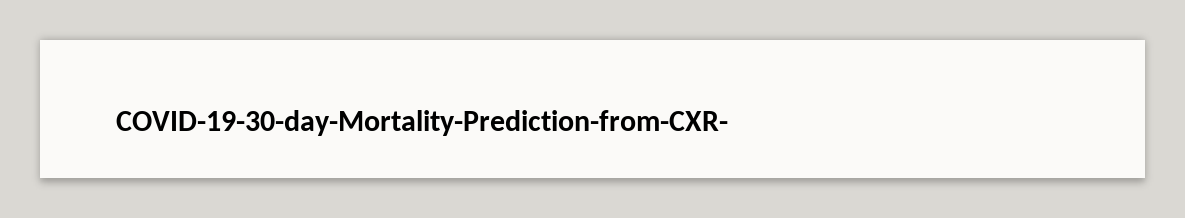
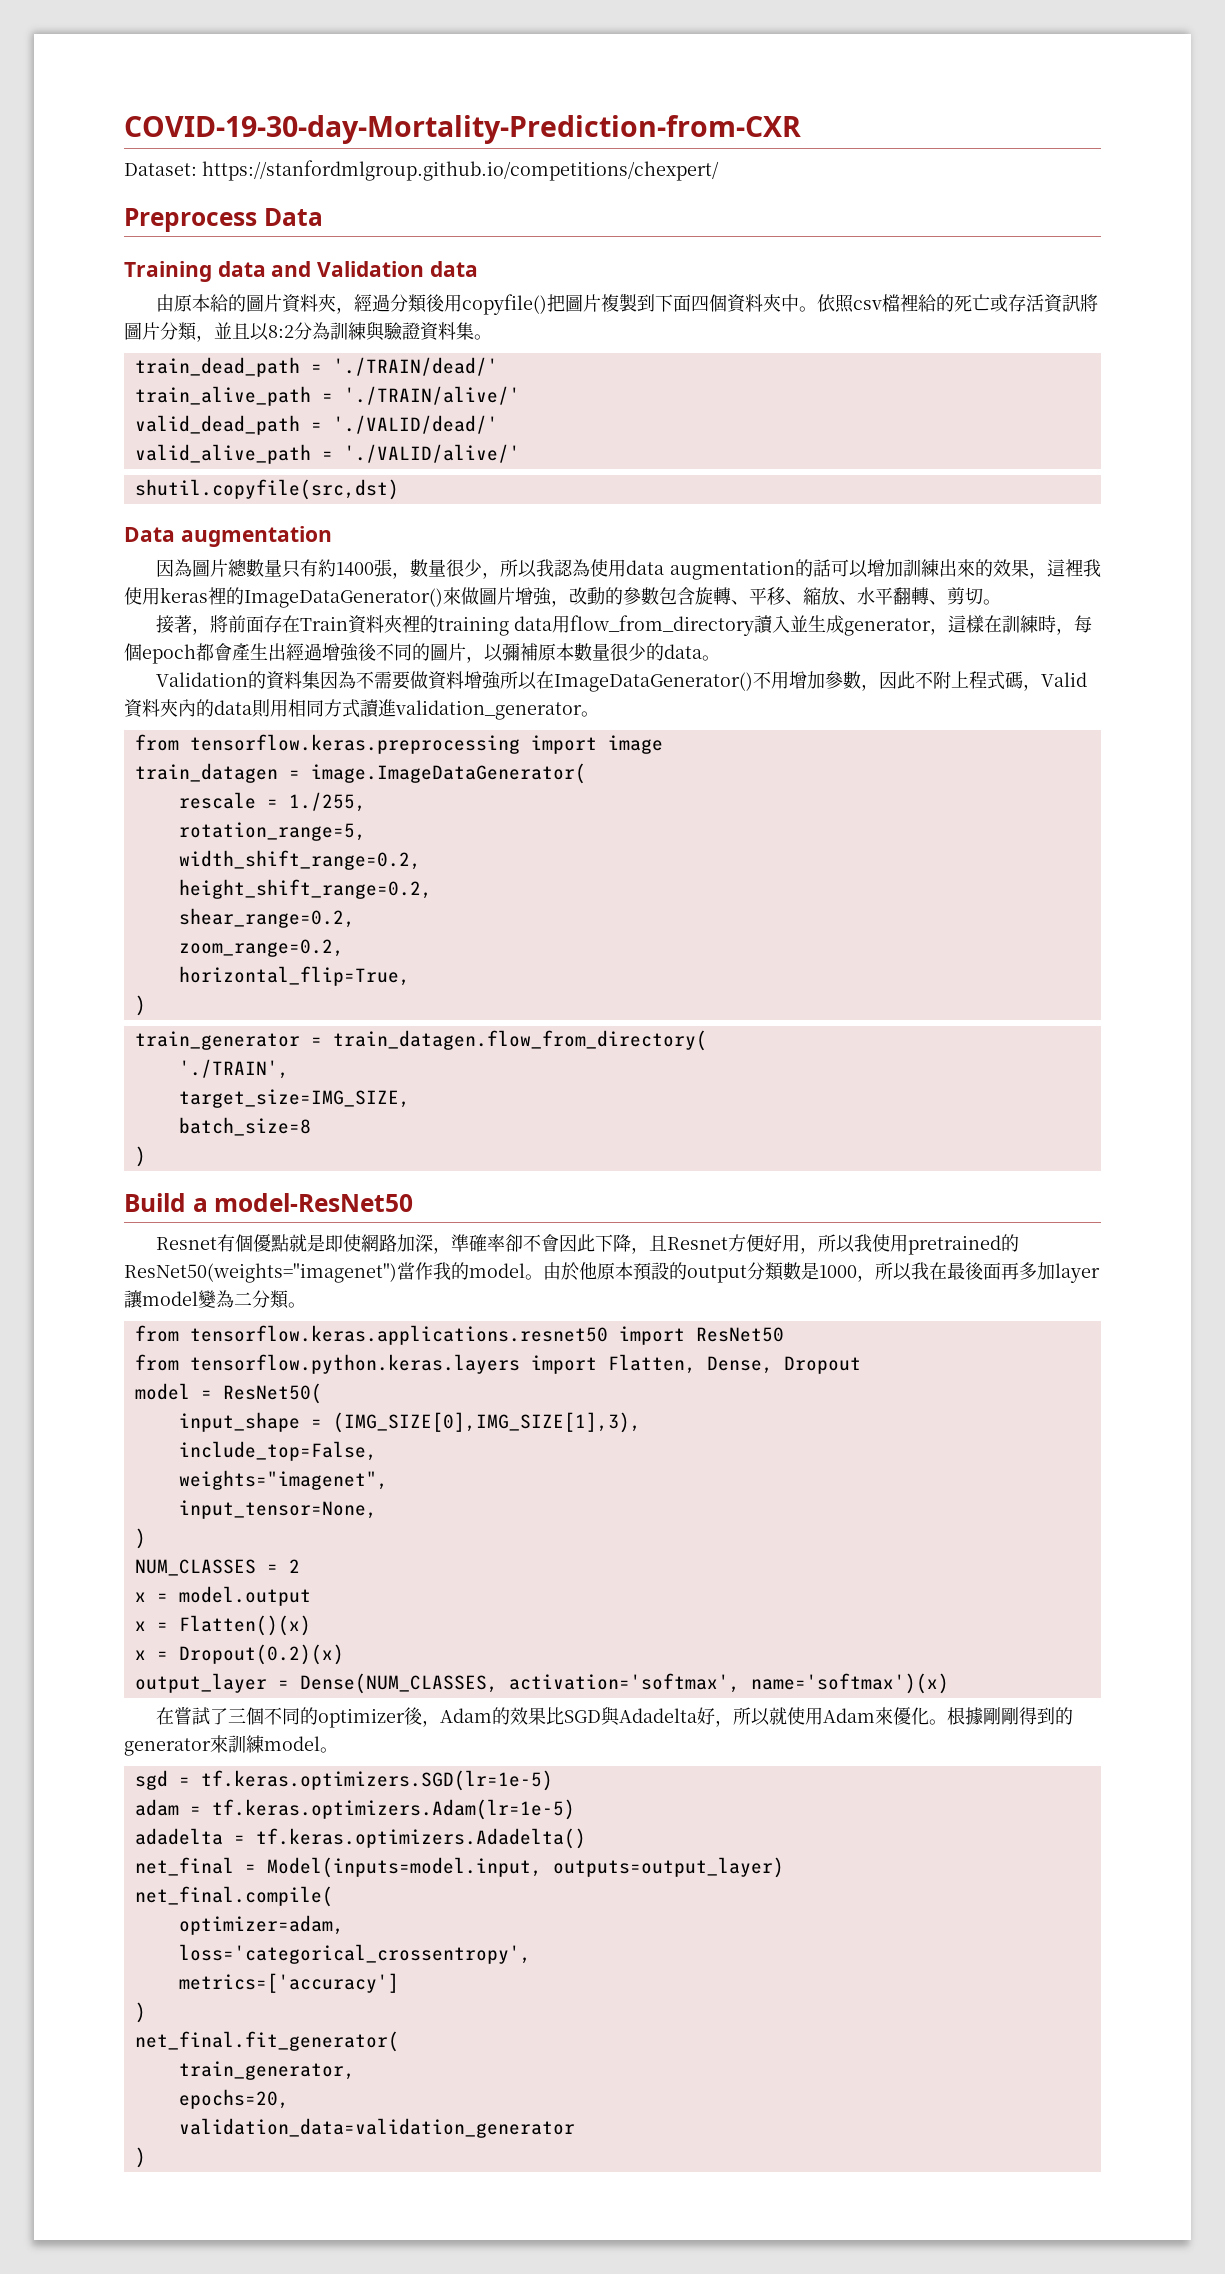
[116,110,728,136] COVID-19-30-day-Mortality-Prediction-from-CXR- -> [124,115,801,144] [124,160,719,181] [124,208,323,232] [124,261,478,282] [155,293,1098,315] [124,321,492,342] [134,357,498,377] [134,386,520,406] [134,415,498,435] [134,444,520,464] [134,479,399,500] [124,526,332,547] [155,559,1101,580] [124,587,1001,608] [155,615,1092,636] [124,643,720,664] [155,671,1087,692] [124,699,599,720] [134,734,663,754] [134,763,586,784] [178,792,366,812] [178,822,366,841] [178,850,421,870] [178,879,432,899] [178,908,355,928] [178,939,344,957] [178,966,410,986] [134,995,146,1016] [134,1030,707,1051] [178,1059,289,1079] [178,1089,410,1108] [178,1117,311,1136] [134,1146,146,1167] [124,1193,414,1212] [155,1234,1019,1255] [124,1262,1100,1283] [124,1290,306,1309] [134,1325,784,1345] [134,1354,861,1374] [134,1383,322,1404] [178,1412,641,1433] [178,1441,377,1461] [178,1470,388,1490] [178,1500,377,1519] [134,1528,146,1549] [134,1559,300,1576] [134,1586,311,1606] [134,1615,311,1636] [134,1644,344,1665] [134,1673,949,1694] [155,1706,1073,1728] [124,1735,338,1756] [134,1770,553,1791] [134,1799,575,1820] [134,1828,586,1849] [134,1857,784,1878] [134,1886,333,1907] [178,1915,344,1935] [178,1944,531,1964] [178,1973,399,1993] [134,2002,146,2023] [134,2031,399,2052] [178,2061,355,2080] [178,2089,289,2109] [178,2118,575,2138] [134,2147,146,2168] COVID-19-30-day-Mortality-Prediction-from-CXR // Dataset: https://stanfordmlgroup.github.io/competitions/chexpert/ // Preprocess Data // Training data and Validation data // 由原本給的圖片資料夾，經過分類後用copyfile()把圖片複製到下面四個資料夾中。依照csv檔裡給的死亡或存活資訊將圖片分類，並且以8:2分為訓練與驗證資料集。 // train_dead_path = './TRAIN/dead/' // train_alive_path = './TRAIN/alive/' // valid_dead_path = './VALID/dead/' // valid_alive_path = './VALID/alive/' // shutil.copyfile(src,dst) // Data augmentation // 因為圖片總數量只有約1400張，數量很少，所以我認為使用data augmentation的話可以增加訓練出來的效果，這裡我使用keras裡的ImageDataGenerator()來做圖片增強，改動的參數包含旋轉、平移、縮放、水平翻轉、剪切。 // 接著，將前面存在Train資料夾裡的training data用flow_from_directory讀入並生成generator，這樣在訓練時，每個epoch都會產生出經過增強後不同的圖片，以彌補原本數量很少的data。 // Validation的資料集因為不需要做資料增強所以在ImageDataGenerator()不用增加參數，因此不附上程式碼，Valid資料夾內的data則用相同方式讀進validation_generator。 // from tensorflow.keras.preprocessing import image // train_datagen = image.ImageDataGenerator( // rescale = 1./255, // rotation_range=5, // width_shift_range=0.2, // height_shift_range=0.2, // shear_range=0.2, // zoom_range=0.2, // horizontal_flip=True, // ) // train_generator = train_datagen.flow_from_directory( // './TRAIN', // target_size=IMG_SIZE, // batch_size=8 // ) // Build a model-ResNet50 // Resnet有個優點就是即使網路加深，準確率卻不會因此下降，且Resnet方便好用，所以我使用pretrained的ResNet50(weights="imagenet")當作我的model。由於他原本預設的output分類數是1000，所以我在最後面再多加layer讓model變為二分類。 // from tensorflow.keras.applications.resnet50 import ResNet50 // from tensorflow.python.keras.layers import Flatten, Dense, Dropout // model = ResNet50( // input_shape = (IMG_SIZE[0],IMG_SIZE[1],3), // include_top=False, // weights="imagenet", // input_tensor=None, // ) // NUM_CLASSES = 2 // x = model.output // x = Flatten()(x) // x = Dropout(0.2)(x) // output_layer = Dense(NUM_CLASSES, activation='softmax', name='softmax')(x) // 在嘗試了三個不同的optimizer後，Adam的效果比SGD與Adadelta好，所以就使用Adam來優化。根據剛剛得到的generator來訓練model。 // sgd = tf.keras.optimizers.SGD(lr=1e-5) // adam = tf.keras.optimizers.Adam(lr=1e-5) // adadelta = tf.keras.optimizers.Adadelta() // net_final = Model(inputs=model.input, outputs=output_layer) // net_final.compile( // optimizer=adam, // loss='categorical_crossentropy', // metrics=['accuracy'] // ) // net_final.fit_generator( // train_generator, // epochs=20, // validation_data=validation_generator // )

